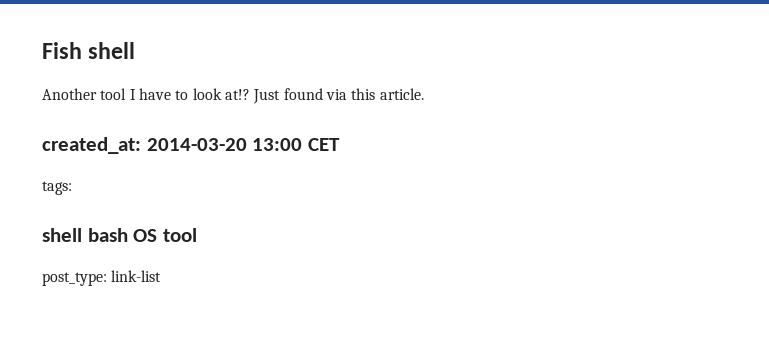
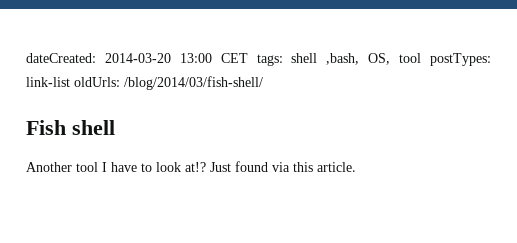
(42, 50) none -> [26,53,492,66] [26,76,263,90] dateCreated: 2014-03-20 13:00 CET tags: shell ,bash, OS, tool postTypes: link-list oldUrls: /blog/2014/03/fish-shell/ //
[42,137,341,154] [42,181,72,195] [42,228,198,242] [42,270,162,286] // created_at: 2014-03-20 13:00 CET // tags: // shell bash OS tool // post_type: link-list -> (356, 167) none

